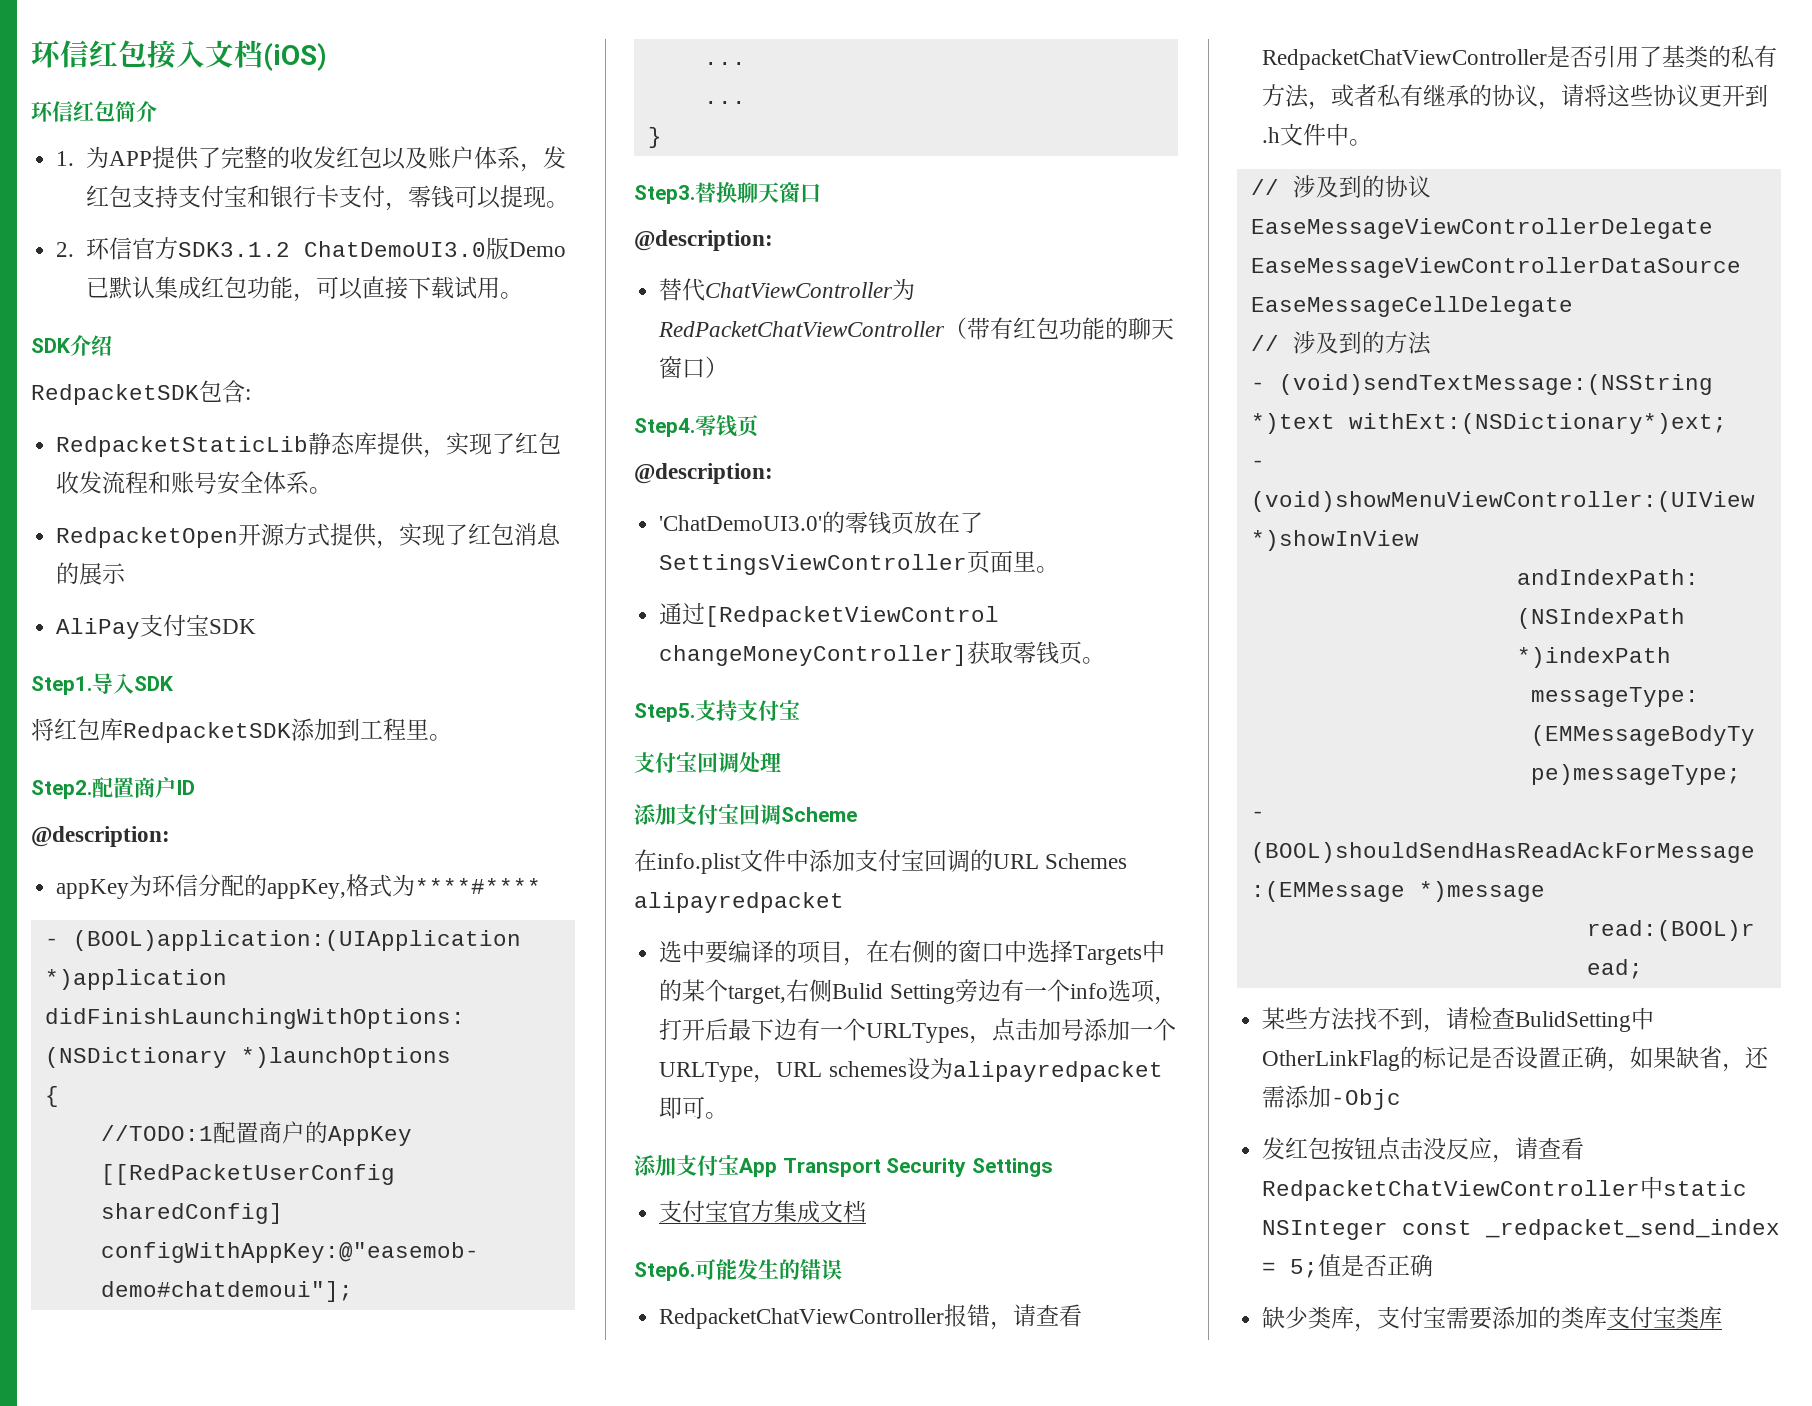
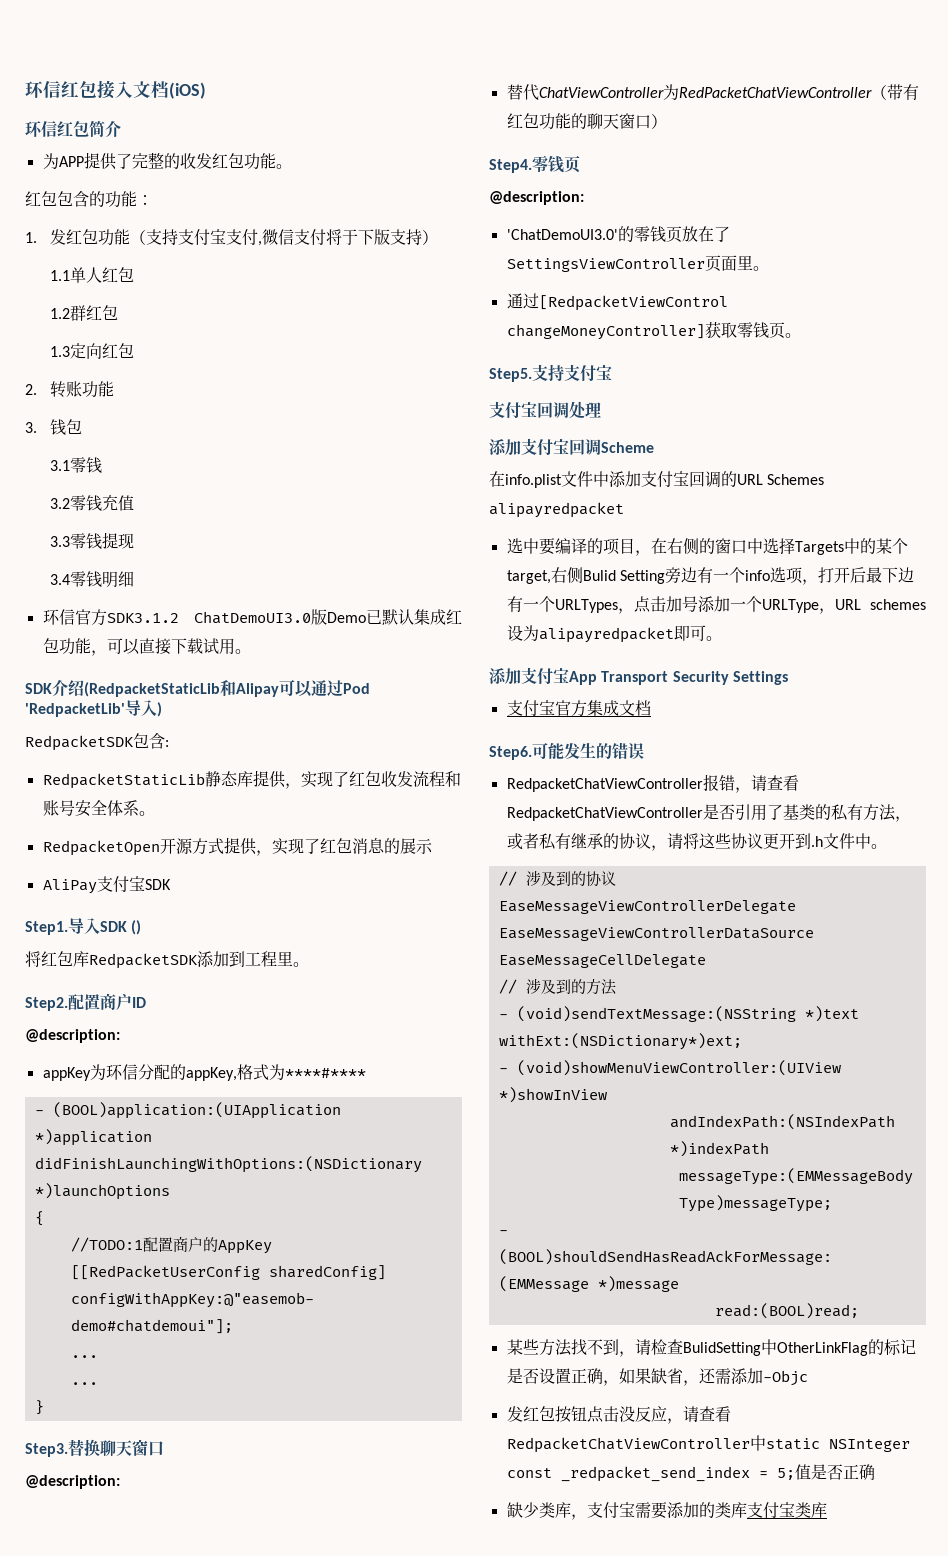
[56,151,75,166] 1. -> (121, 129) none
[381,146,566,172] [85,185,569,211] [56,242,75,257] 以及账户体系，发红包支持支付宝和银行卡支付，零钱可以提现。 // 2. -> [243,153,292,170] [25,191,153,208] [25,229,439,246] [50,267,135,283] [50,305,119,321] [50,343,135,359] [25,381,115,398] [25,419,83,436] [50,457,103,474] [50,495,135,512] [50,532,135,550] [50,571,135,588] 功能。 // 红包包含的功能： // 1.发红包功能（支持支付宝支付,微信支付将于下版支持） // 1.1单人红包 // 1.2群红包 // 1.3定向红包 // 2.转账功能 // 3.钱包 // 3.1零钱 // 3.2零钱充值 // 3.3零钱提现 // 3.4零钱明细 //
(112, 345) none -> [84,680,370,697] [25,700,162,717] (RedpacketStaticLib和Alipay可以通过Pod 'RedpacketLib'导入)
(174, 683) none -> [131,920,142,935] ()

